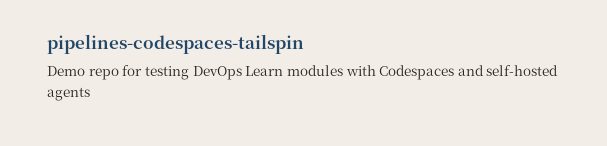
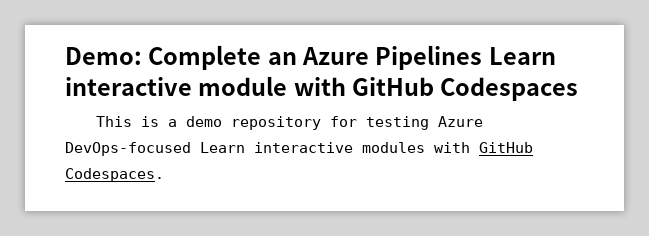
[47,34,304,54] [47,65,559,80] [47,87,90,101] pipelines-codespaces-tailspin // Demo repo for testing DevOps Learn modules with Codespaces and self-hosted agents -> [65,45,556,70] [65,76,579,101] [95,116,483,130] [65,142,533,156] [65,168,164,182] Demo: Complete an Azure Pipelines Learn interactive module with GitHub Codespaces // This is a demo repository for testing Azure DevOps-focused Learn interactive modules with GitHub Codespaces.

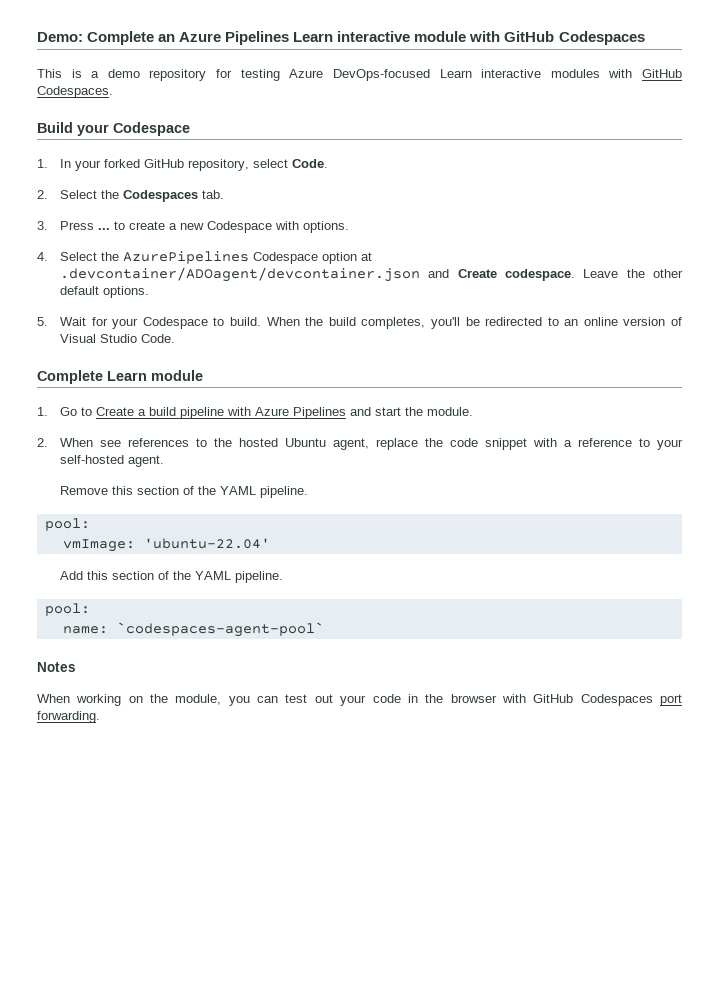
(164, 175) none -> [37,122,190,136] [37,159,329,171] [37,190,225,202] [37,221,350,233] [37,251,373,264] [60,267,683,282] [60,286,150,298] [37,317,682,329] [60,334,176,343] [37,370,203,384] [37,407,474,419] [37,438,684,450] [60,455,165,467] [60,486,309,498] [44,518,90,531] [62,538,270,552] [60,571,284,583] [44,603,90,616] [62,622,324,637] [37,662,76,672] [37,694,683,706] [37,711,100,723] // Build your Codespace // 1. In your forked GitHub repository, select Code. // 2. Select the Codespaces tab. // 3. Press ... to create a new Codespace with options. // 4. Select the AzurePipelines Codespace option at .devcontainer/ADOagent/devcontainer.json and Create codespace. Leave the other default options. // 5. Wait for your Codespace to build. When the build completes, you'll be redirected to an online version of Visual Studio Code. // Complete Learn module // 1. Go to Create a build pipeline with Azure Pipelines and start the module. // 2. When see references to the hosted Ubuntu agent, replace the code snippet with a reference to your self-hosted agent. // Remove this section of the YAML pipeline. // pool: // vmImage: 'ubuntu-22.04' // Add this section of the YAML pipeline. // pool: // name: `codespaces-agent-pool` // Notes // When working on the module, you can test out your code in the browser with GitHub Codespaces port forwarding.

